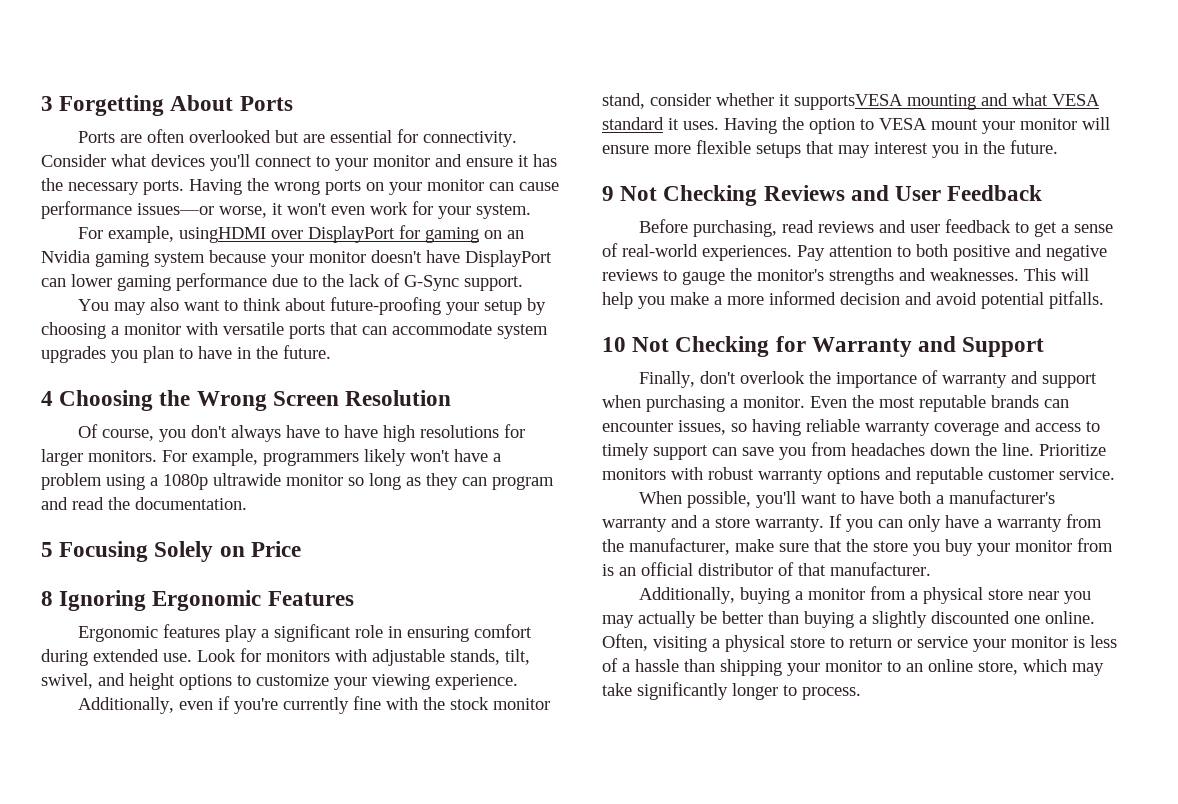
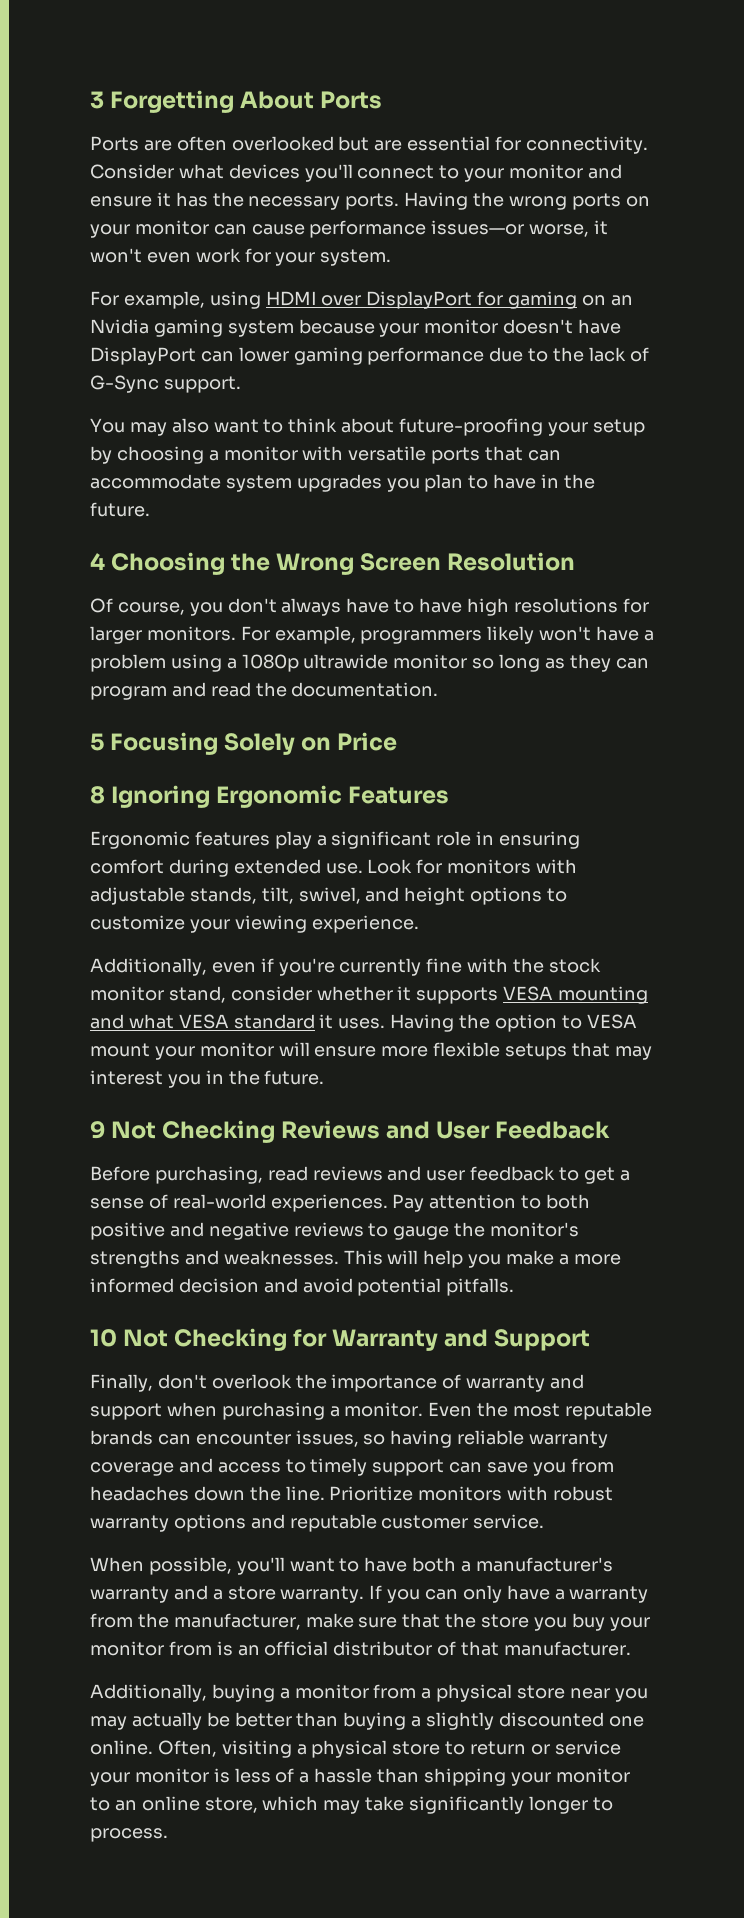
[179,227,267,243] usingHDMI -> [209,291,317,309] using HDMI
[794,94,903,110] supportsVESA -> [416,986,554,1004] supports VESA

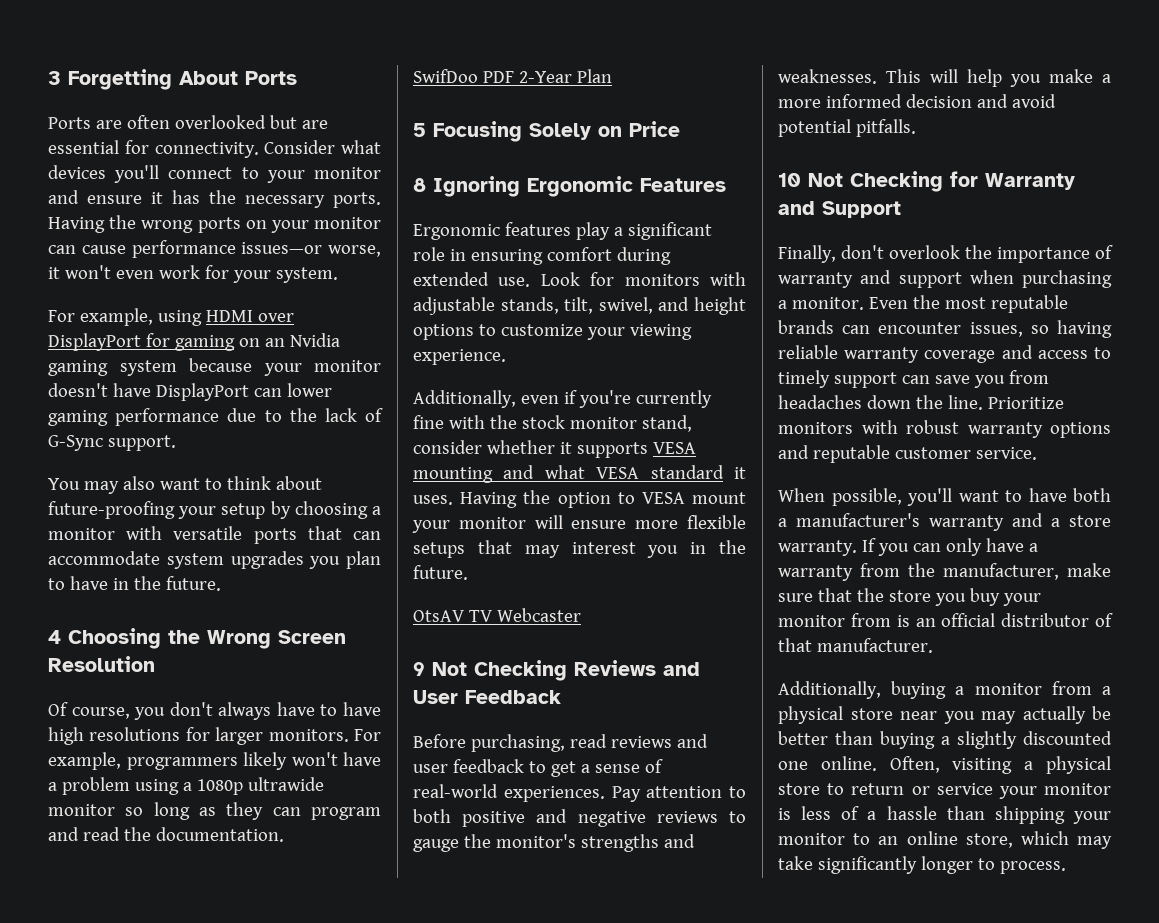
(439, 689) none -> [413,69,612,83] // SwifDoo PDF 2-Year Plan
(325, 1077) none -> [413,608,581,622] // OtsAV TV Webcaster

